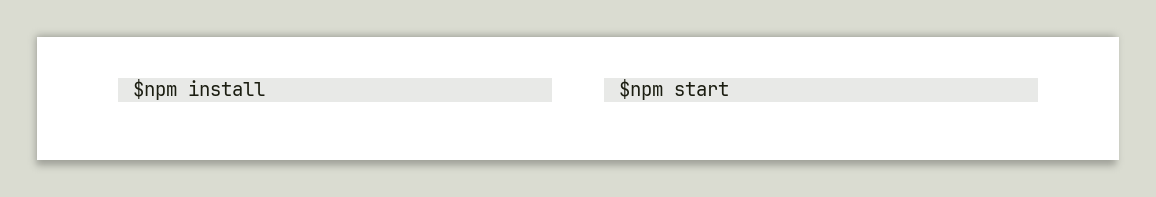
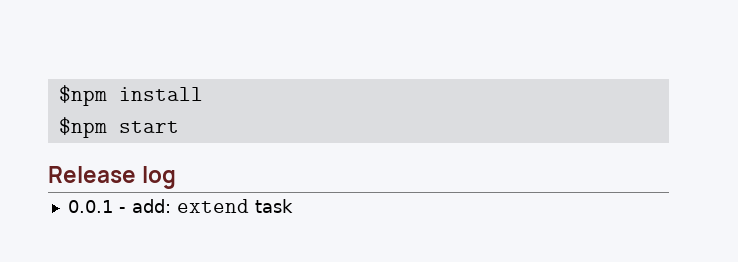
(729, 89) none -> [48,166,177,189] [67,199,293,213] // Release log // 0.0.1 - add: extend task

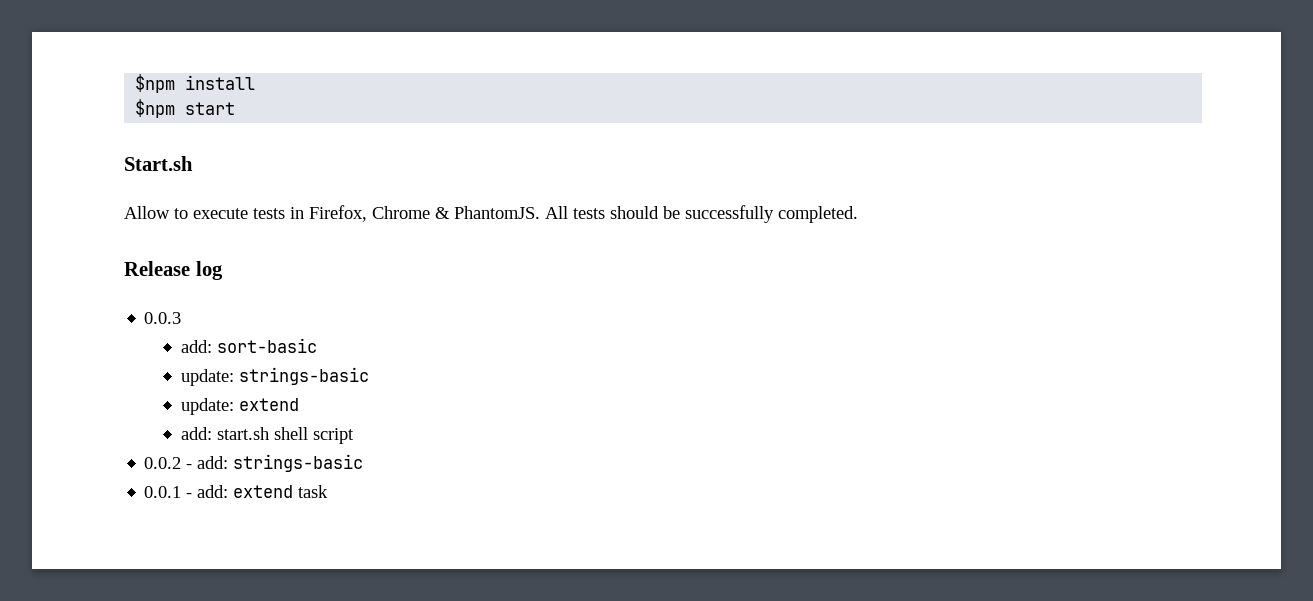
[48,166,177,189] Release log -> [124,156,193,171] [124,205,858,223] [124,261,223,280] [144,312,182,324] [180,338,317,353] [180,367,369,386] [180,398,299,415] [180,427,354,444] [144,454,364,472] Start.sh // Allow to execute tests in Firefox, Chrome & PhantomJS. All tests should be successfully completed. // Release log // 0.0.3 // add: sort-basic // update: strings-basic // update: extend // add: start.sh shell script // 0.0.2 - add: strings-basic

